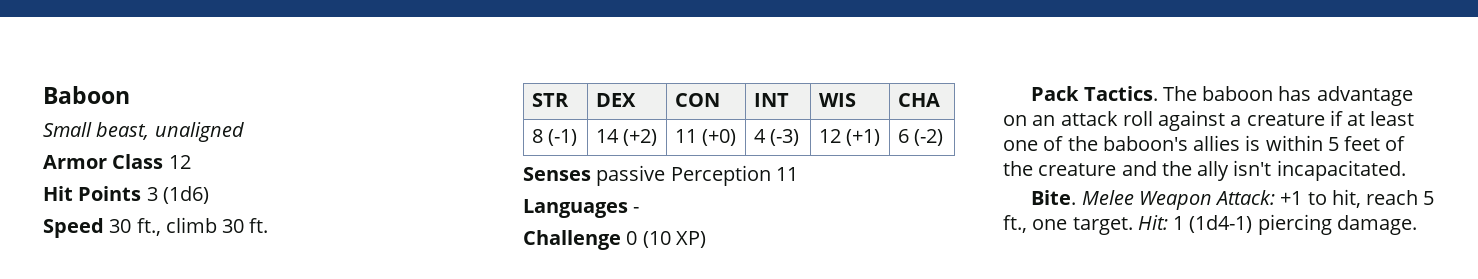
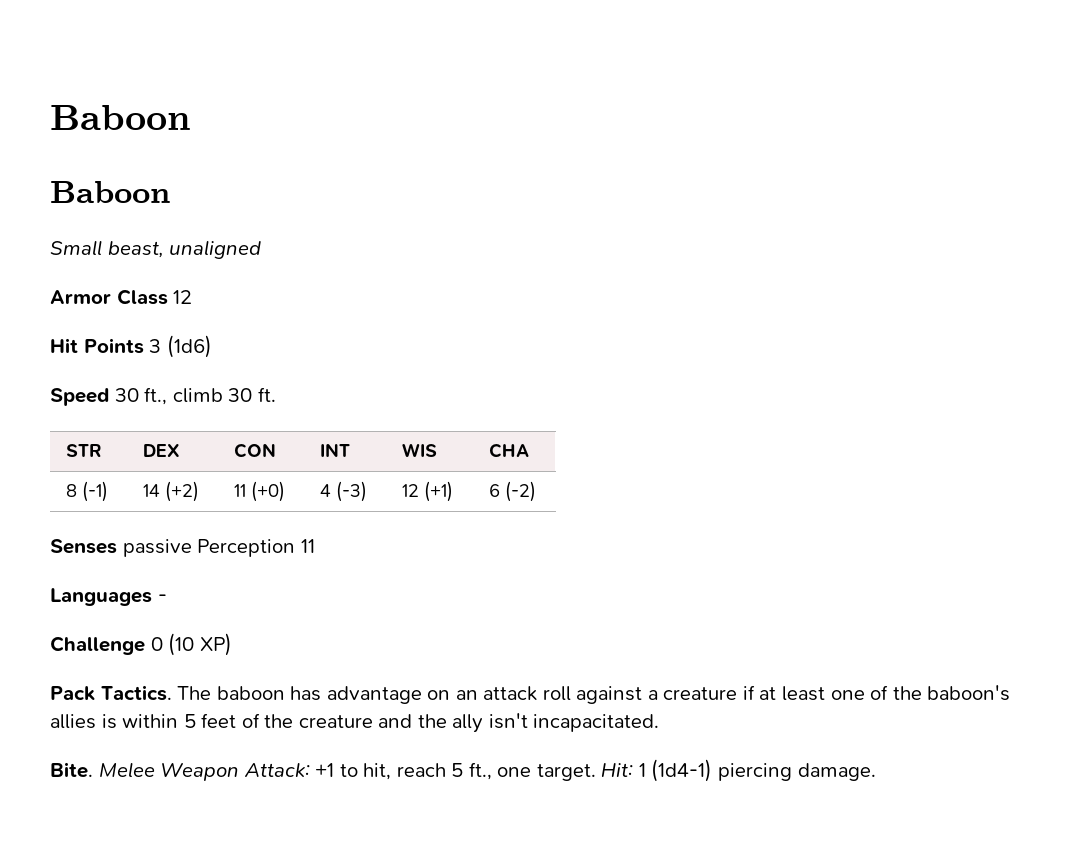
[43,86,130,104] Baboon -> [50,105,191,130] [50,181,170,203] Baboon // Baboon

